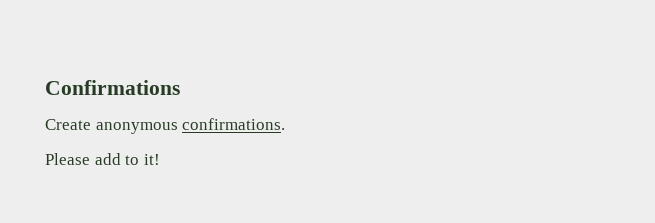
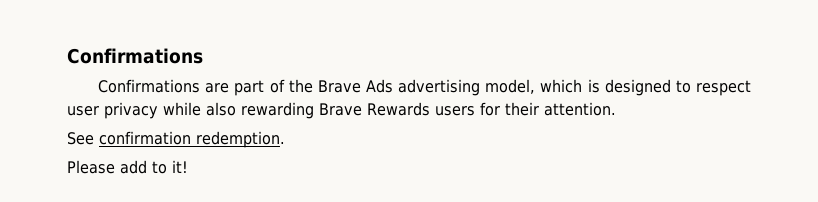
[45,118,286,134] Create anonymous confirmations. -> [98,79,751,96] [67,102,616,119] [67,131,285,148] Confirmations are part of the Brave Ads advertising model, which is designed to respect user privacy while also rewarding Brave Rewards users for their attention. // See confirmation redemption.

